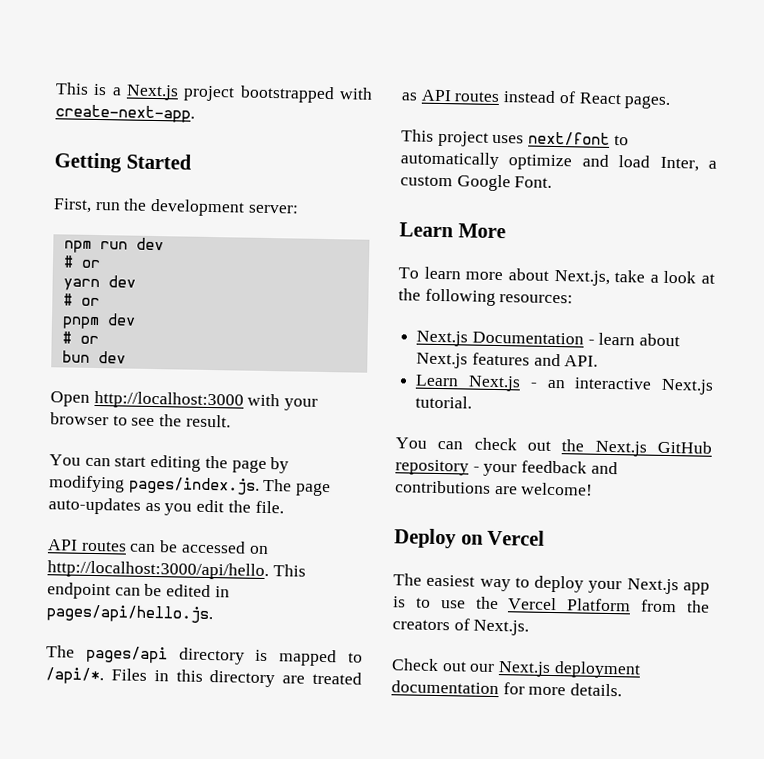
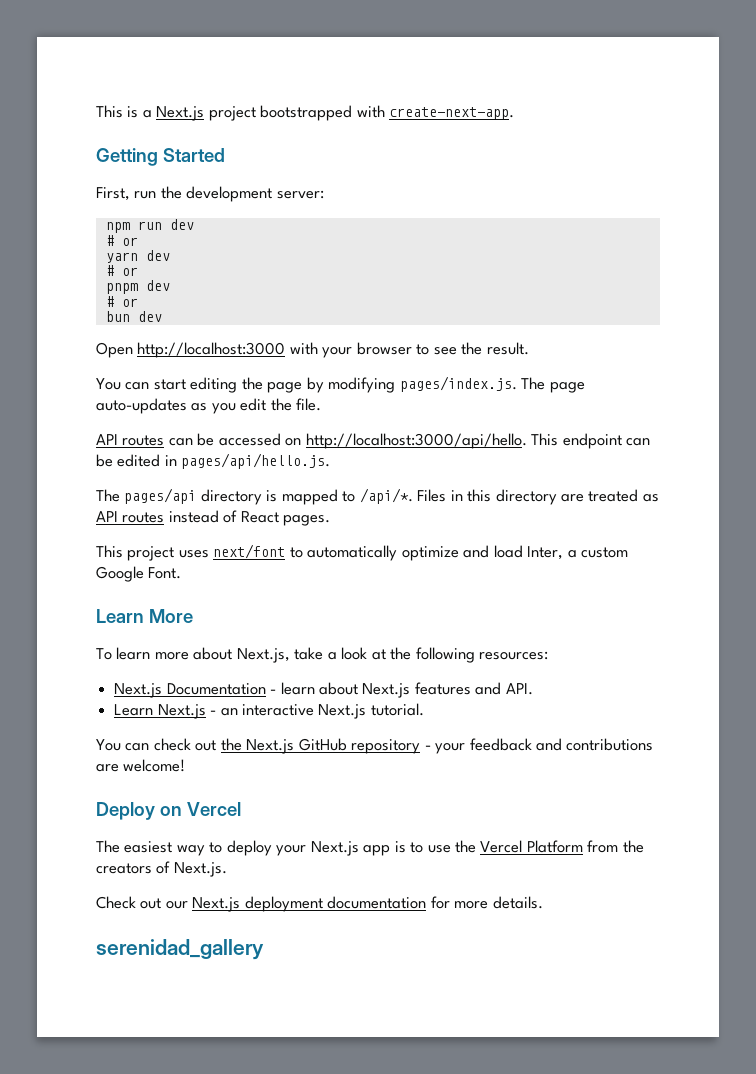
(623, 690) none -> [96,939,264,960] // serenidad_gallery

